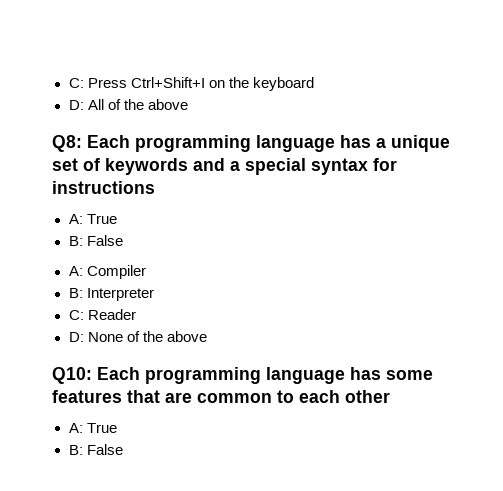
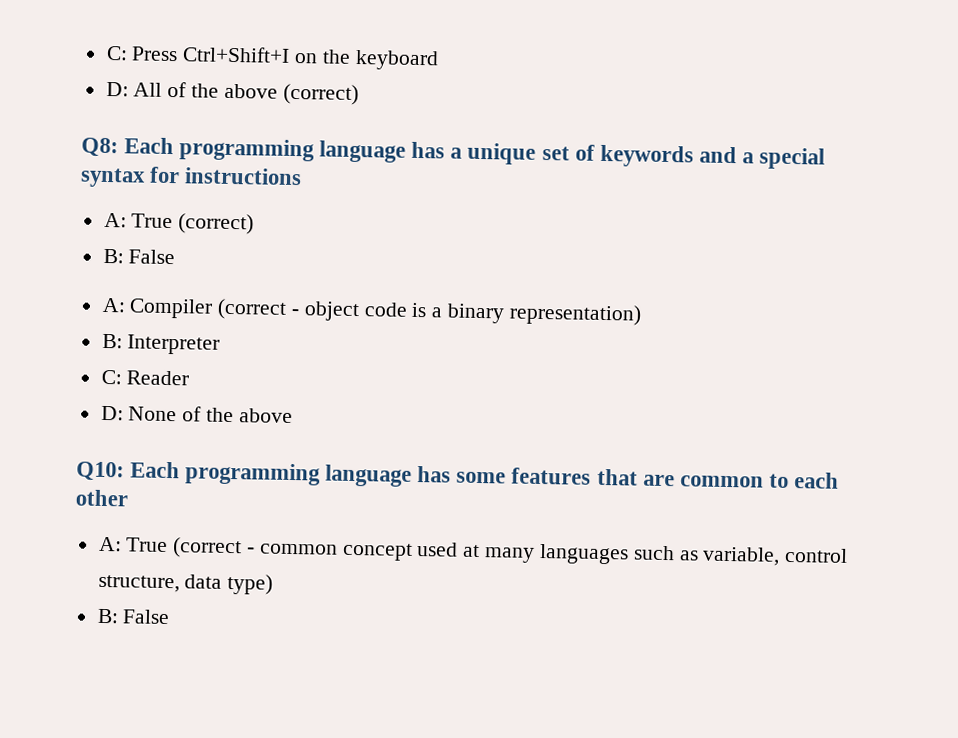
(188, 104) none -> [282,83,359,106] (correct)
(117, 219) none -> [178,213,255,235] (correct)
(146, 272) none -> [217,298,642,326] (correct - object code is a binary representation)
(117, 428) none -> [172,537,849,566] [97,573,274,595] (correct - common concept used at many languages such as variable, control structure, data type)

